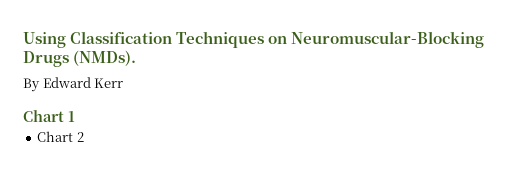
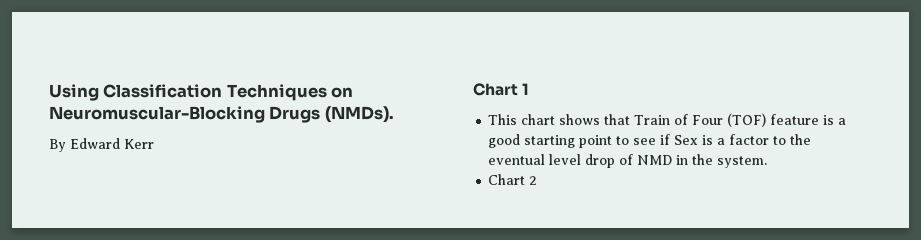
(75, 116) none -> [488,113,847,127] [488,134,812,148] [488,154,768,168] // This chart shows that Train of Four (TOF) feature is a good starting point to see if Sex is a factor to the eventual level drop of NMD in the system.

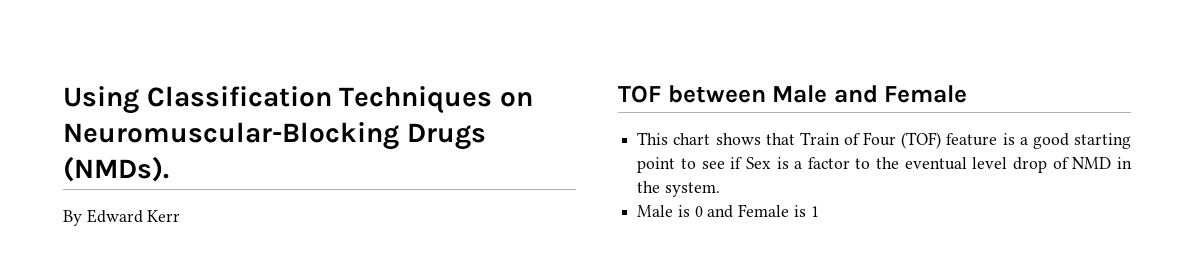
[473,83,530,96] Chart 1 -> [618,85,968,103] TOF between Male and Female
[488,174,538,185] Chart 2 -> [637,204,819,218] Male is 0 and Female is 1

